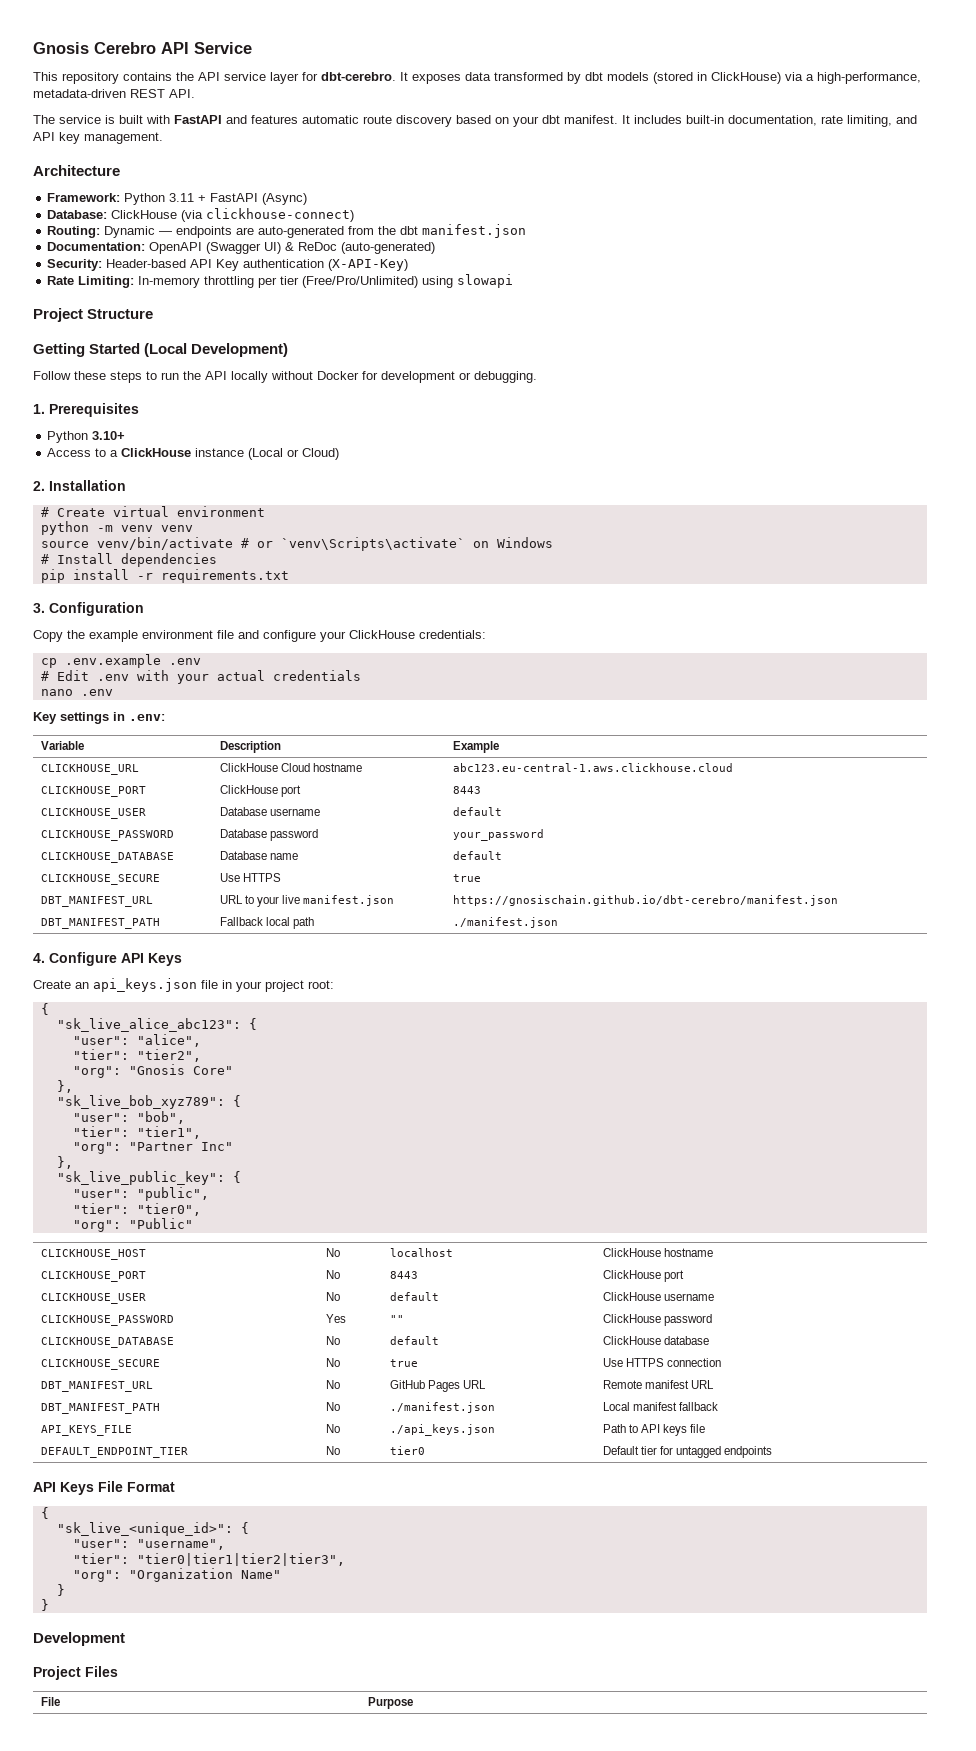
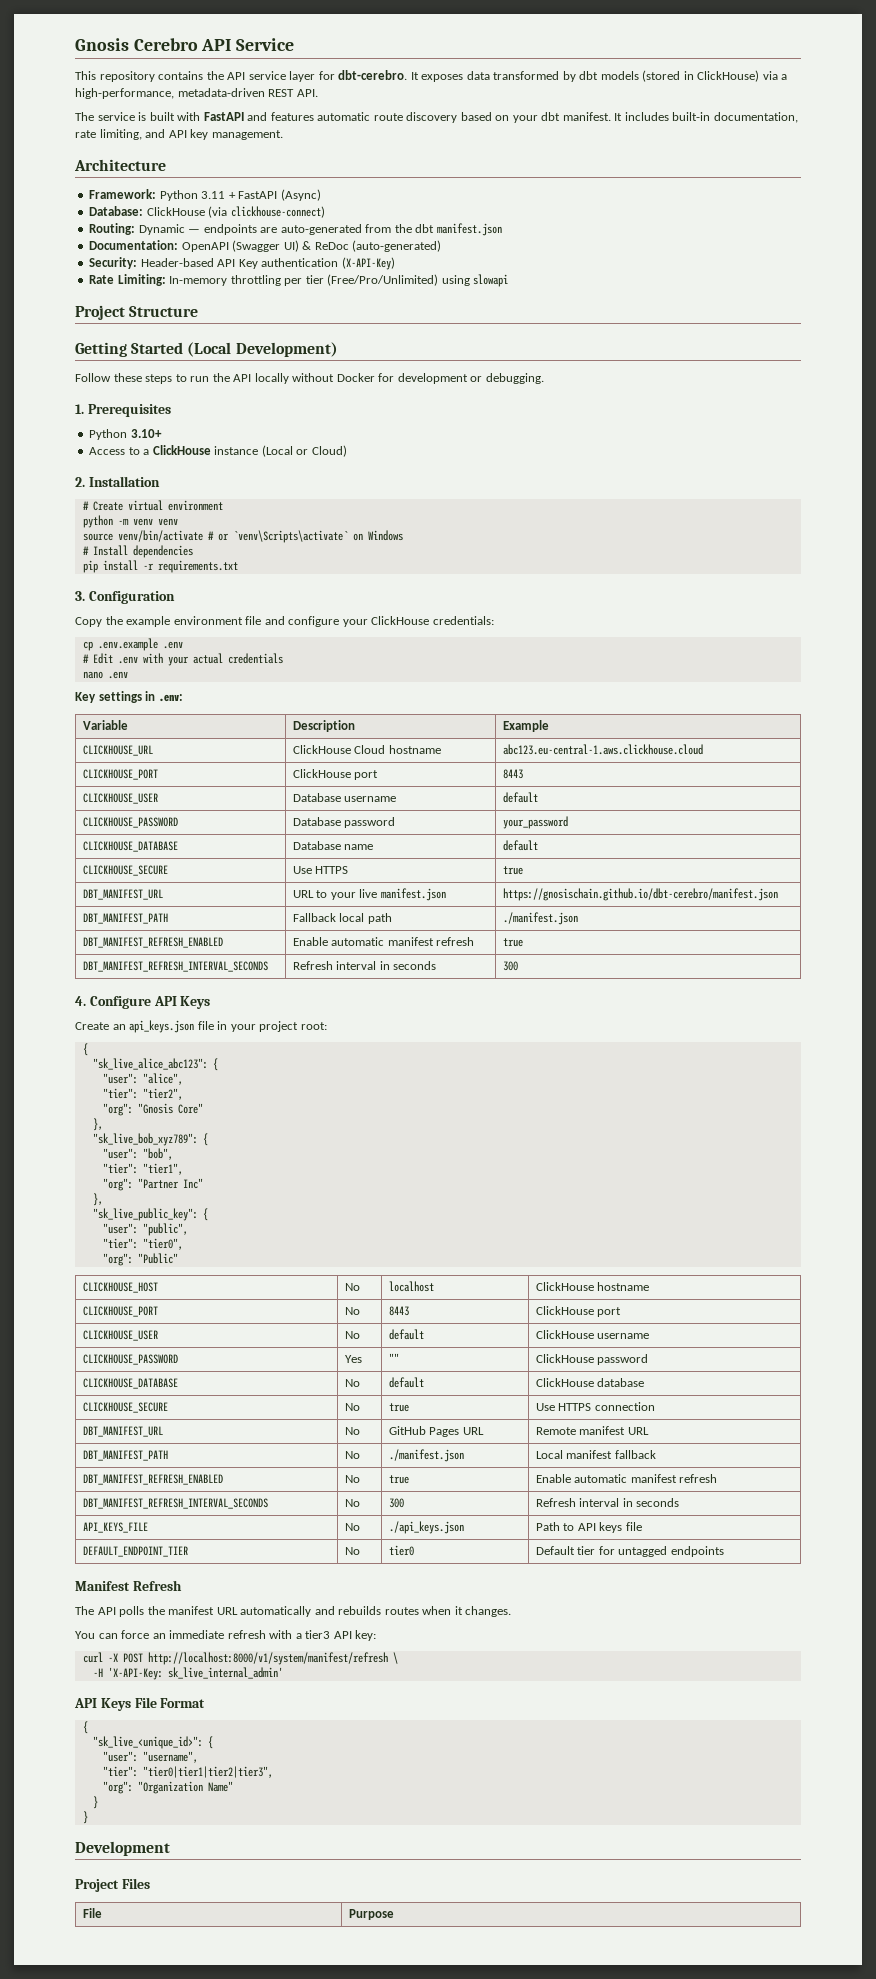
(558, 922) none -> [82,937,223,948] [292,937,475,946] [502,938,523,947] [82,961,268,972] [292,961,437,970] [502,961,518,971] // DBT_MANIFEST_REFRESH_ENABLED | Enable automatic manifest refresh | true // DBT_MANIFEST_REFRESH_INTERVAL_SECONDS | Refresh interval in seconds | 300
(719, 1406) none -> [82,1474,223,1485] [344,1475,360,1483] [388,1475,409,1484] [535,1474,718,1483] [82,1498,268,1509] [344,1499,360,1507] [388,1498,404,1508] [535,1498,680,1507] // DBT_MANIFEST_REFRESH_ENABLED | No | true | Enable automatic manifest refresh // DBT_MANIFEST_REFRESH_INTERVAL_SECONDS | No | 300 | Refresh interval in seconds
(773, 1452) none -> [75,1580,182,1591] [75,1606,512,1617] [75,1630,377,1641] [82,1652,398,1665] [92,1667,283,1680] // Manifest Refresh // The API polls the manifest URL automatically and rebuilds routes when it changes. // You can force an immediate refresh with a tier3 API key: // curl -X POST http://localhost:8000/v1/system/manifest/refresh \ // -H 'X-API-Key: sk_live_internal_admin'

